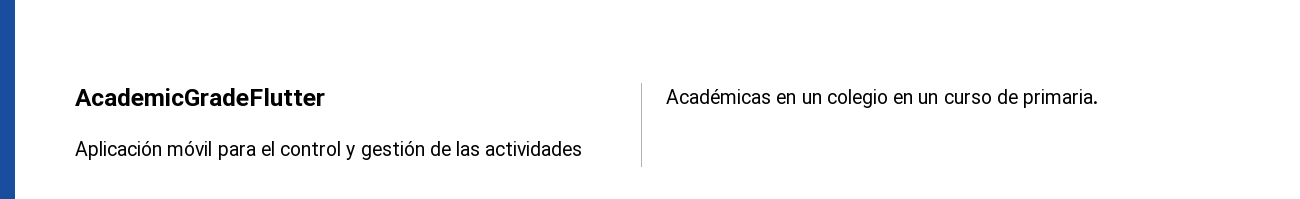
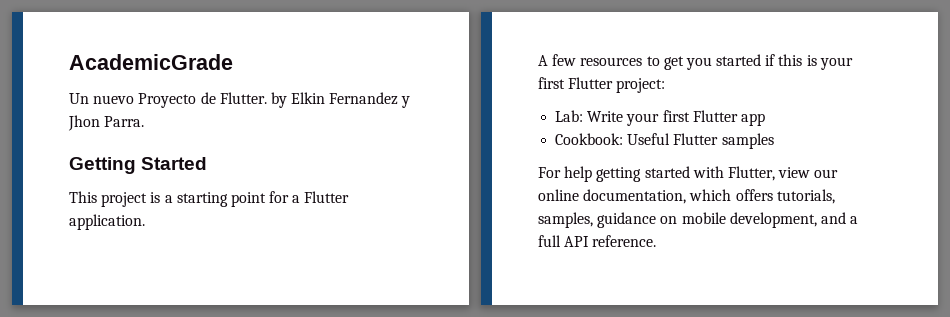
[75,88,325,106] [75,141,583,160] [666,89,1099,108] AcademicGradeFlutter // Aplicación móvil para el control y gestión de las actividades Académicas en un colegio en un curso de primaria. -> [69,54,233,70] [69,92,411,108] [68,115,145,131] [69,157,208,174] [69,191,350,207] [69,214,145,230] [538,54,853,70] [538,77,666,93] [555,110,765,126] [555,133,774,149] [538,166,839,182] [538,189,835,204] [538,212,859,228] [538,235,657,247] AcademicGrade // Un nuevo Proyecto de Flutter. by Elkin Fernandez y Jhon Parra. // Getting Started // This project is a starting point for a Flutter application. // A few resources to get you started if this is your first Flutter project: // Lab: Write your first Flutter app // Cookbook: Useful Flutter samples // For help getting started with Flutter, view our online documentation, which offers tutorials, samples, guidance on mobile development, and a full API reference.

